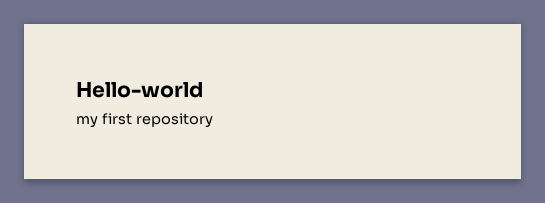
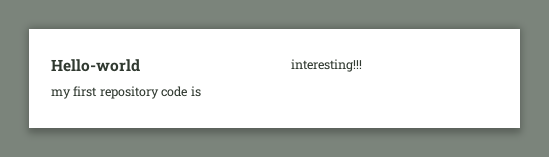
(213, 120) none -> [161,86,201,97] [291,59,362,72] code is interesting!!!

